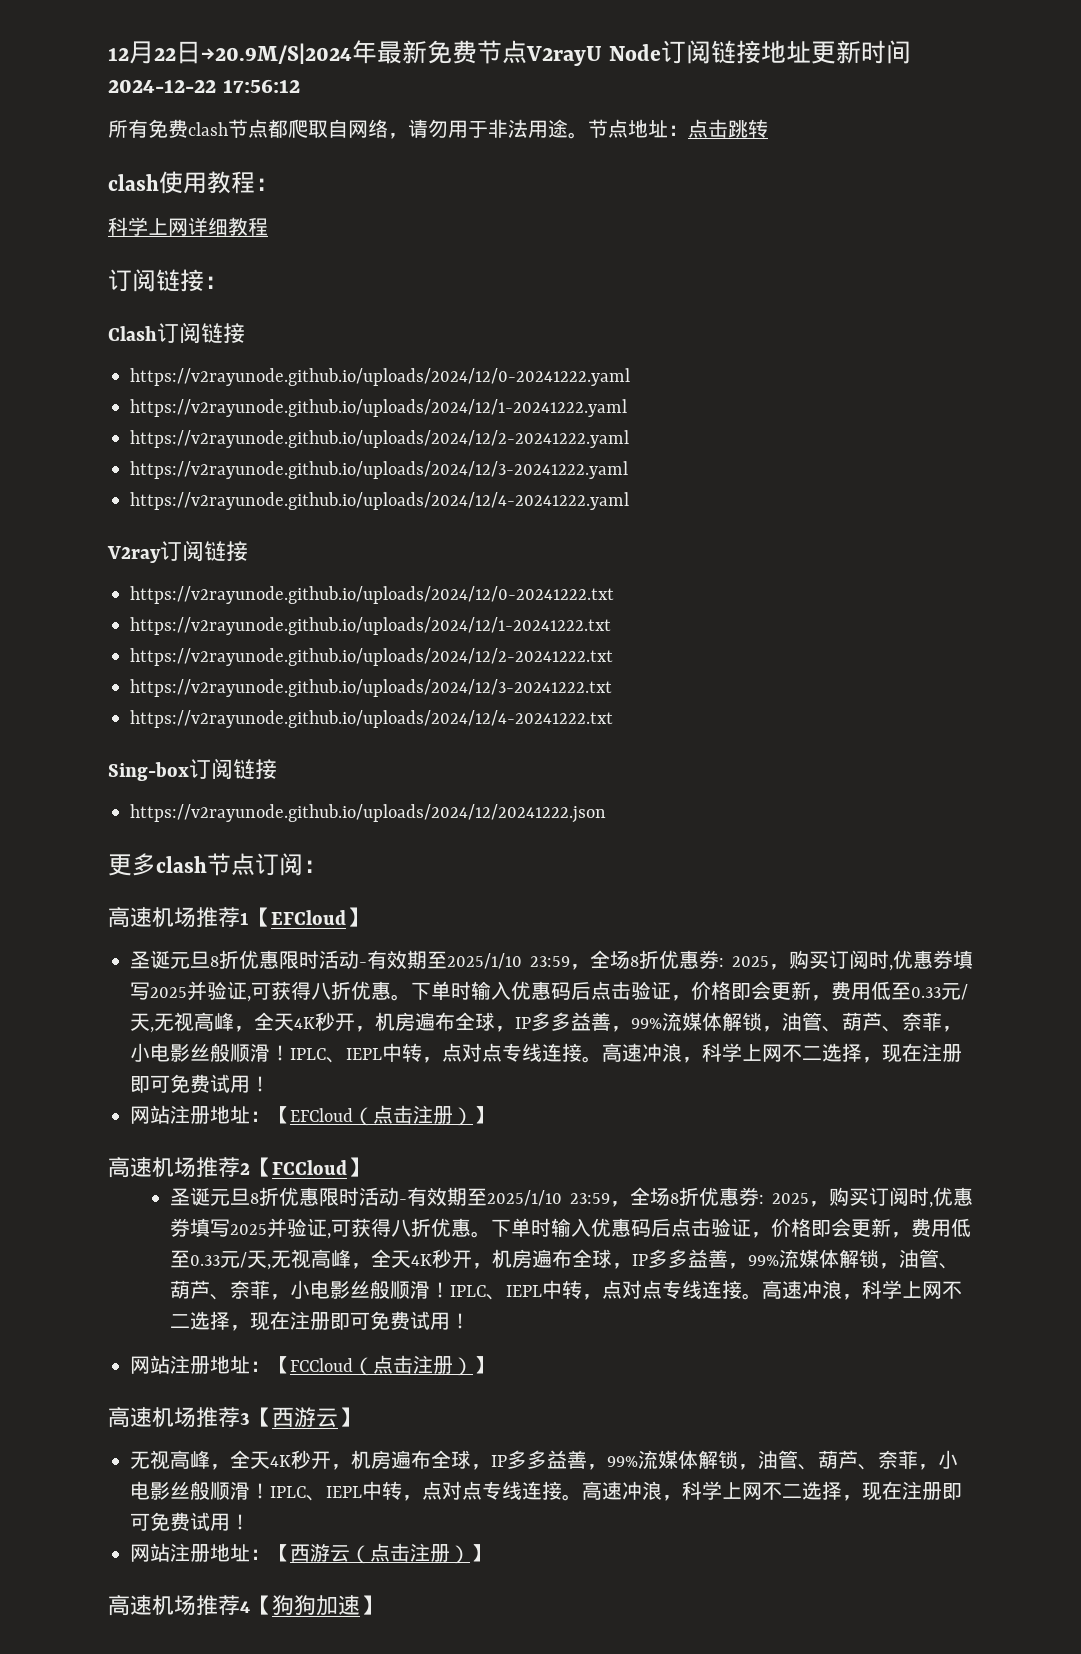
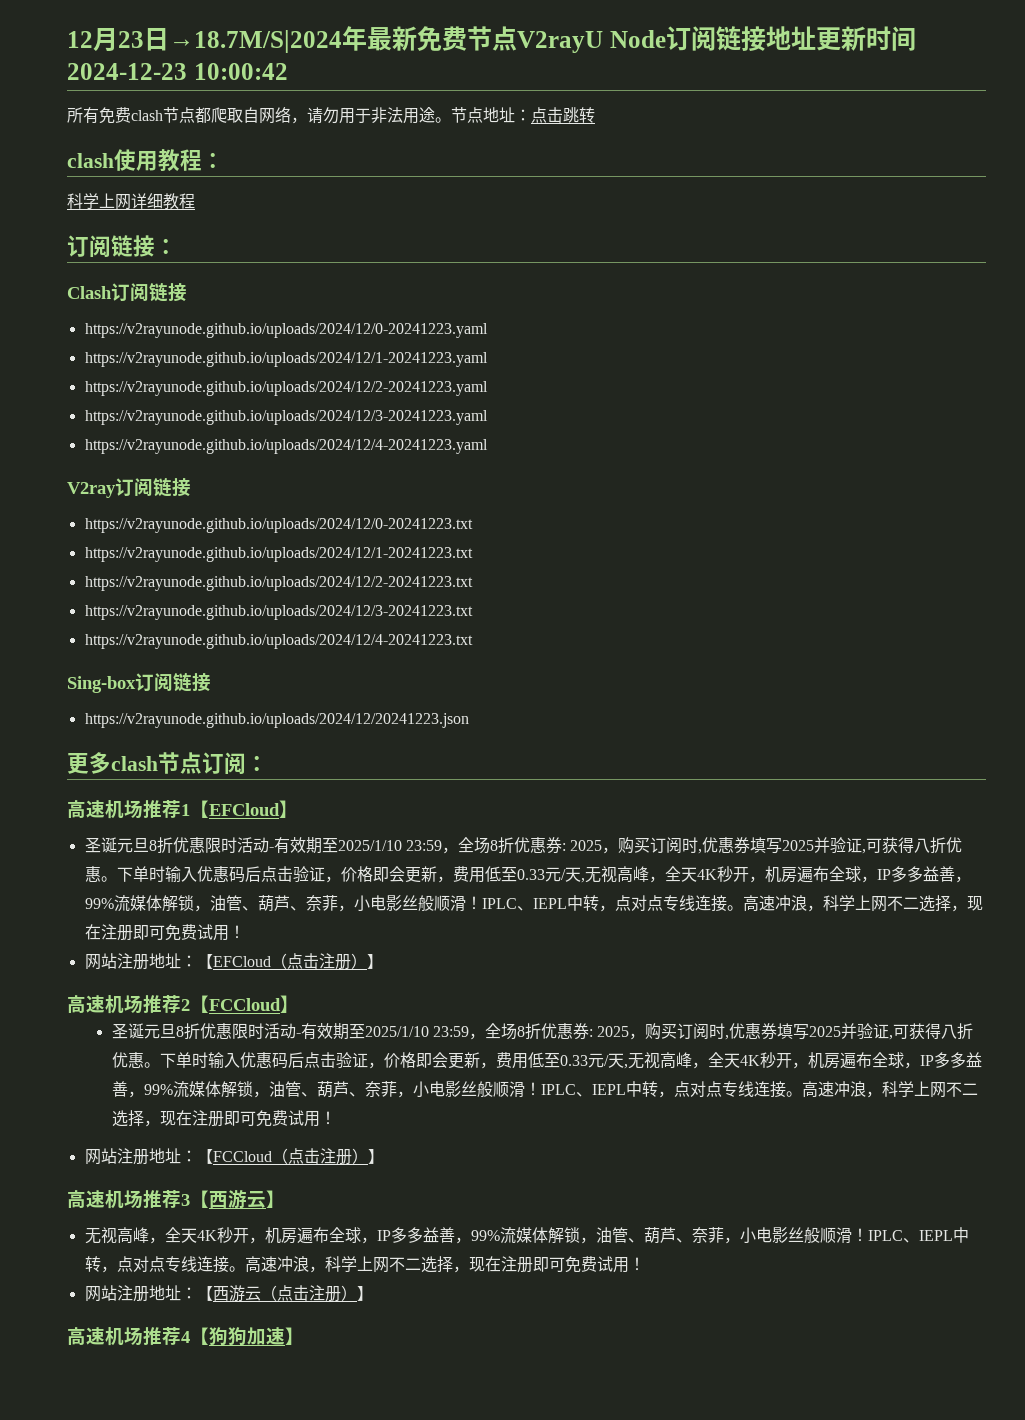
[154,41,352,64] 22日→20.9M/S|2024 -> [118,27,342,53] 23日→18.7M/S|2024
[108,79,300,93] 2024-12-22 17:56:12 -> [67,63,288,80] 2024-12-23 10:00:42
[130,368,630,386] [130,399,627,417] [130,430,629,448] [130,461,628,479] [130,492,629,510] [107,540,248,563] [130,586,614,604] [130,617,611,635] [130,648,613,666] [130,679,612,697] [130,710,613,728] https://v2rayunode.github.io/uploads/2024/12/0-20241222.yaml // https://v2rayunode.github.io/uploads/2024/12/1-20241222.yaml // https://v2rayunode.github.io/uploads/2024/12/2-20241222.yaml // https://v2rayunode.github.io/uploads/2024/12/3-20241222.yaml // https://v2rayunode.github.io/uploads/2024/12/4-20241222.yaml // V2ray订阅链接 // https://v2rayunode.github.io/uploads/2024/12/0-20241222.txt // https://v2rayunode.github.io/uploads/2024/12/1-20241222.txt // https://v2rayunode.github.io/uploads/2024/12/2-20241222.txt // https://v2rayunode.github.io/uploads/2024/12/3-20241222.txt // https://v2rayunode.github.io/uploads/2024/12/4-20241222.txt -> [84,323,488,338] [84,352,488,367] [84,381,488,396] [84,410,488,425] [84,439,488,454] [67,478,191,498] [84,518,473,533] [84,547,473,562] [84,576,473,591] [84,605,473,620] [84,634,473,649] https://v2rayunode.github.io/uploads/2024/12/0-20241223.yaml // https://v2rayunode.github.io/uploads/2024/12/1-20241223.yaml // https://v2rayunode.github.io/uploads/2024/12/2-20241223.yaml // https://v2rayunode.github.io/uploads/2024/12/3-20241223.yaml // https://v2rayunode.github.io/uploads/2024/12/4-20241223.yaml // V2ray订阅链接 // https://v2rayunode.github.io/uploads/2024/12/0-20241223.txt // https://v2rayunode.github.io/uploads/2024/12/1-20241223.txt // https://v2rayunode.github.io/uploads/2024/12/2-20241223.txt // https://v2rayunode.github.io/uploads/2024/12/3-20241223.txt // https://v2rayunode.github.io/uploads/2024/12/4-20241223.txt
[130,804,606,823] https://v2rayunode.github.io/uploads/2024/12/20241222.json -> [84,713,469,728] https://v2rayunode.github.io/uploads/2024/12/20241223.json

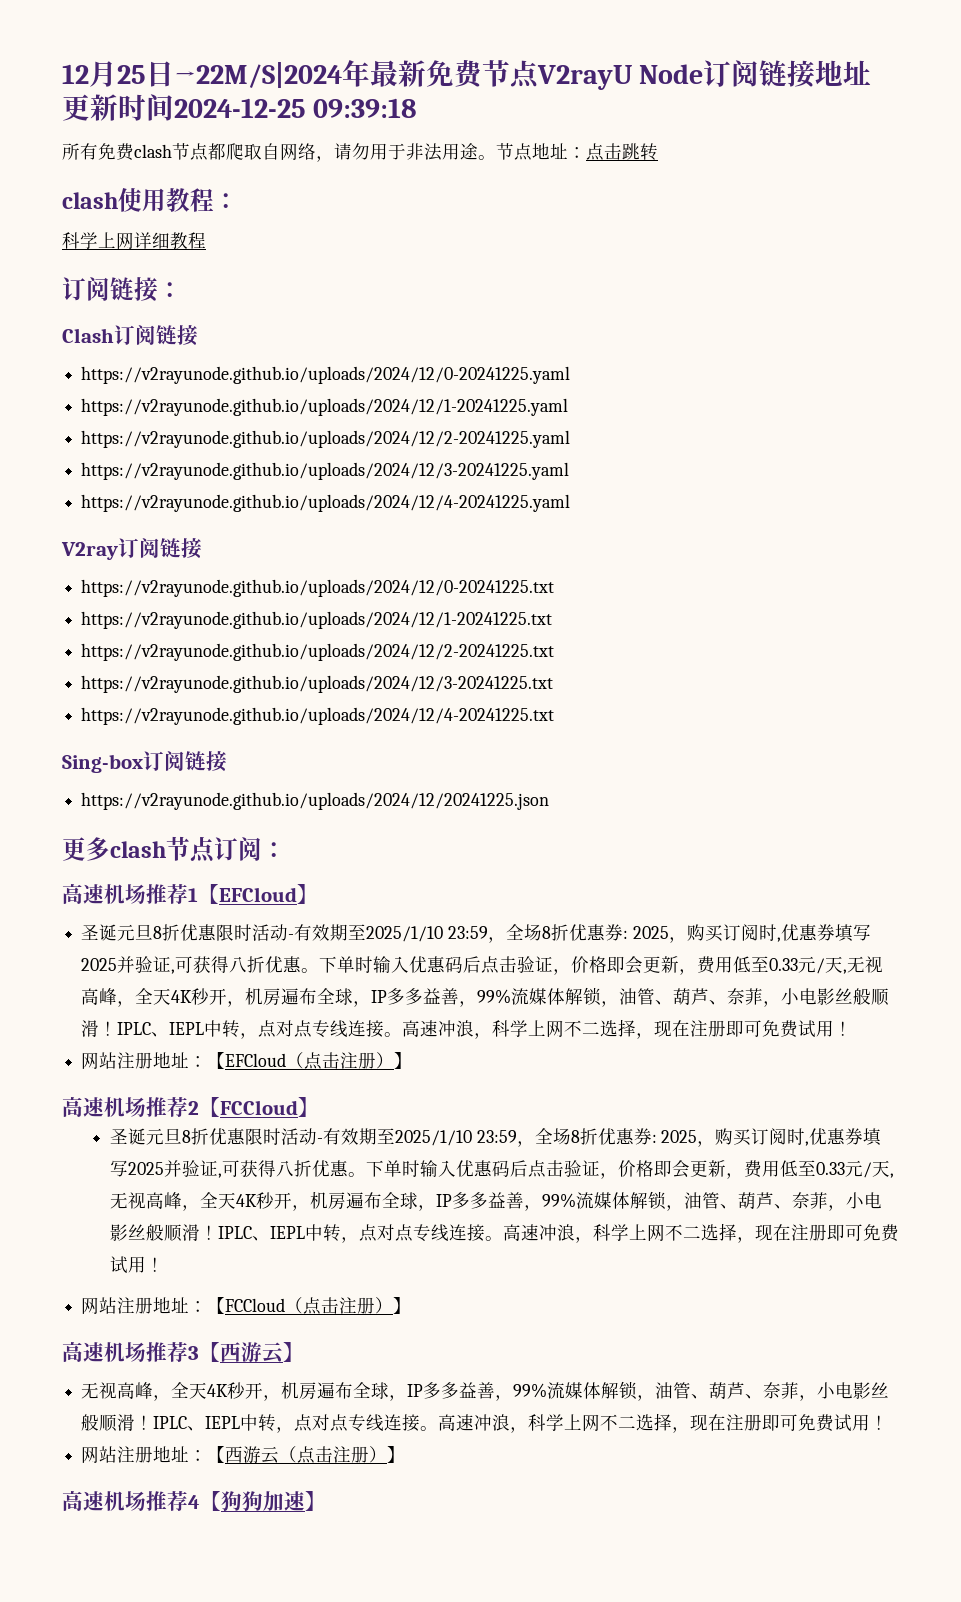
[118,27,342,53] 23日→18.7M/S|2024 -> [117,61,342,88] 25日→22M/S|2024
[67,63,288,80] 2024-12-23 10:00:42 -> [174,98,418,118] 2024-12-25 09:39:18
[84,323,488,338] [84,352,488,367] [84,381,488,396] [84,410,488,425] [84,439,488,454] [67,478,191,498] [84,518,473,533] [84,547,473,562] [84,576,473,591] [84,605,473,620] [84,634,473,649] https://v2rayunode.github.io/uploads/2024/12/0-20241223.yaml // https://v2rayunode.github.io/uploads/2024/12/1-20241223.yaml // https://v2rayunode.github.io/uploads/2024/12/2-20241223.yaml // https://v2rayunode.github.io/uploads/2024/12/3-20241223.yaml // https://v2rayunode.github.io/uploads/2024/12/4-20241223.yaml // V2ray订阅链接 // https://v2rayunode.github.io/uploads/2024/12/0-20241223.txt // https://v2rayunode.github.io/uploads/2024/12/1-20241223.txt // https://v2rayunode.github.io/uploads/2024/12/2-20241223.txt // https://v2rayunode.github.io/uploads/2024/12/3-20241223.txt // https://v2rayunode.github.io/uploads/2024/12/4-20241223.txt -> [81,366,571,384] [81,398,569,416] [81,430,571,448] [81,462,570,480] [81,494,571,512] [61,538,202,560] [81,579,555,597] [81,611,553,629] [81,643,555,661] [81,675,554,693] [81,707,555,725] https://v2rayunode.github.io/uploads/2024/12/0-20241225.yaml // https://v2rayunode.github.io/uploads/2024/12/1-20241225.yaml // https://v2rayunode.github.io/uploads/2024/12/2-20241225.yaml // https://v2rayunode.github.io/uploads/2024/12/3-20241225.yaml // https://v2rayunode.github.io/uploads/2024/12/4-20241225.yaml // V2ray订阅链接 // https://v2rayunode.github.io/uploads/2024/12/0-20241225.txt // https://v2rayunode.github.io/uploads/2024/12/1-20241225.txt // https://v2rayunode.github.io/uploads/2024/12/2-20241225.txt // https://v2rayunode.github.io/uploads/2024/12/3-20241225.txt // https://v2rayunode.github.io/uploads/2024/12/4-20241225.txt
[84,713,469,728] https://v2rayunode.github.io/uploads/2024/12/20241223.json -> [81,792,550,810] https://v2rayunode.github.io/uploads/2024/12/20241225.json

